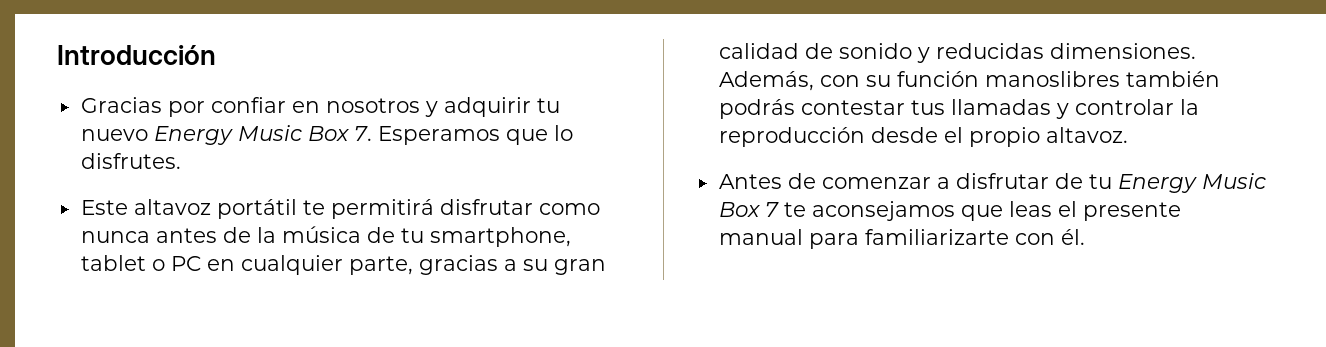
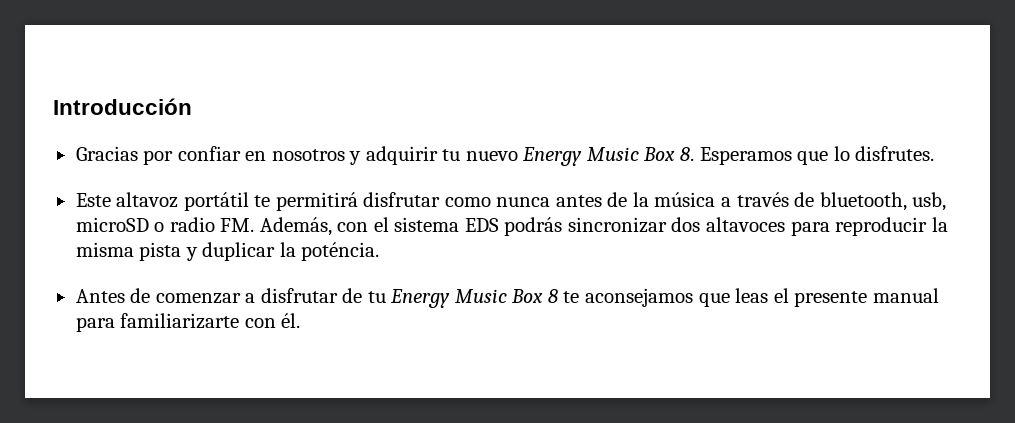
[353,126,372,141] 7. -> [679,147,694,161] 8.
[366,227,571,247] [80,255,606,275] [718,43,1196,63] [718,71,1220,91] [718,99,1199,119] [718,127,1128,147] de tu smartphone, tablet o PC en cualquier parte, gracias a su gran calidad de sonido y reducidas dimensiones. Además, con su función manoslibres también podrás contestar tus llamadas y controlar la reproducción desde el propio altavoz. -> [720,192,947,211] [75,217,948,236] [75,242,380,261] a través de bluetooth, usb, microSD o radio FM. Además, con el sistema EDS podrás sincronizar dos altavoces para reproducir la misma pista y duplicar la poténcia.
[764,202,779,217] 7 -> [547,289,558,303] 8

